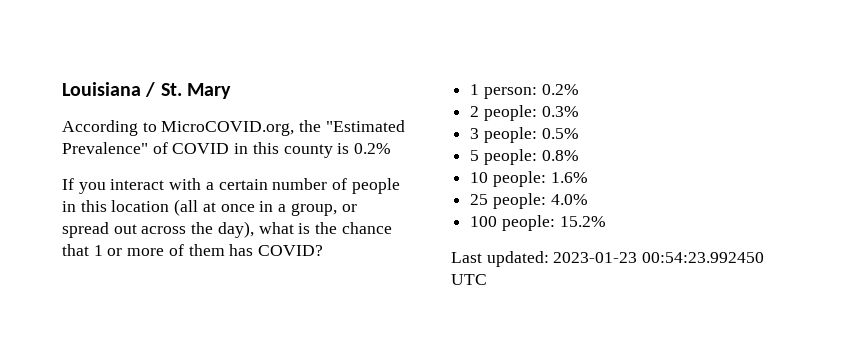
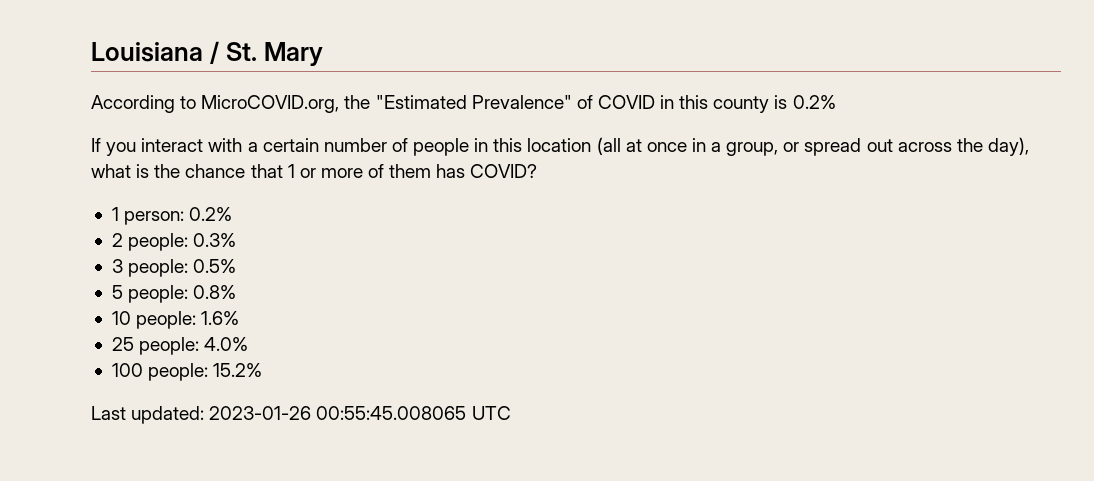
[553,252,765,263] 2023-01-23 00:54:23.992450 -> [209,406,467,420] 2023-01-26 00:55:45.008065

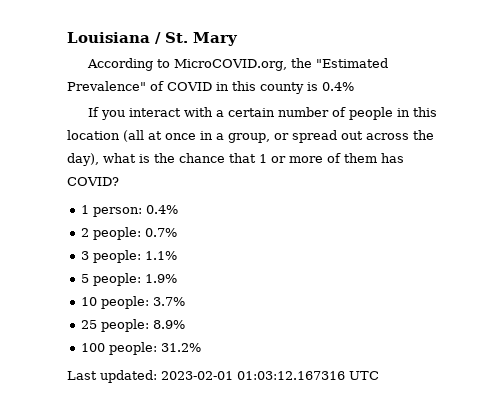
[792,95,836,109] 0.2% -> [322,82,354,91] 0.4%
[189,207,233,221] 0.2% -> [146,205,179,214] 0.4%
[193,233,237,247] 0.3% -> [145,228,178,237] 0.7%
[193,259,237,273] 0.5% -> [145,251,178,260] 1.1%
[193,285,237,299] 0.8% -> [145,274,178,283] 1.9%
[201,311,240,325] 1.6% -> [153,297,186,306] 3.7%
[204,337,249,351] 4.0% -> [153,320,186,329] 8.9%
[213,363,263,377] 15.2% -> [161,343,202,352] 31.2%
[209,406,467,420] 2023-01-26 00:55:45.008065 -> [161,371,345,380] 2023-02-01 01:03:12.167316

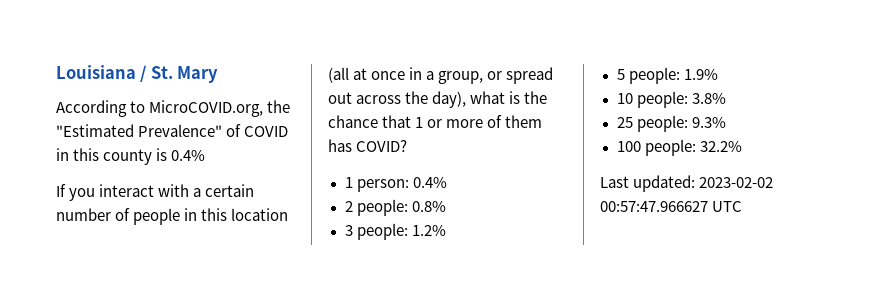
[145,228,178,237] 0.7% -> [411,201,446,212] 0.8%
[145,251,178,260] 1.1% -> [411,225,446,236] 1.2%
[153,297,186,306] 3.7% -> [691,93,726,104] 3.8%
[153,320,186,329] 8.9% -> [691,117,726,128] 9.3%
[161,343,202,352] 31.2% -> [699,141,742,152] 32.2%
[161,371,345,380] 2023-02-01 01:03:12.167316 -> [699,177,774,188] [600,201,708,212] 2023-02-02 00:57:47.966627

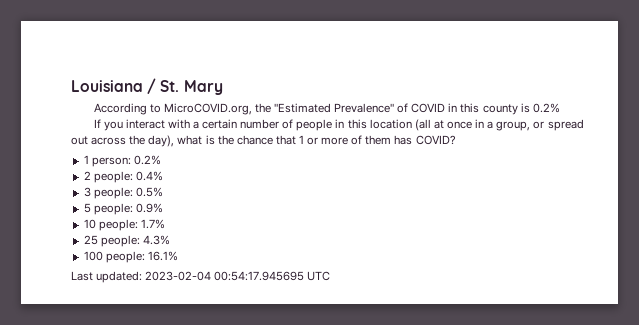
[171,150,206,161] 0.4% -> [532,103,560,113] 0.2%
[412,177,447,188] 0.4% -> [133,155,161,165] 0.2%
[411,201,446,212] 0.8% -> [135,171,163,181] 0.4%
[411,225,446,236] 1.2% -> [135,187,163,197] 0.5%
[683,69,718,80] 1.9% -> [135,203,163,213] 0.9%
[691,93,726,104] 3.8% -> [140,219,165,229] 1.7%
[691,117,726,128] 9.3% -> [142,235,170,245] 4.3%
[699,141,742,152] 32.2% -> [147,251,178,261] 16.1%
[699,177,774,188] [600,201,708,212] 2023-02-02 00:57:47.966627 -> [145,271,305,281] 2023-02-04 00:54:17.945695

